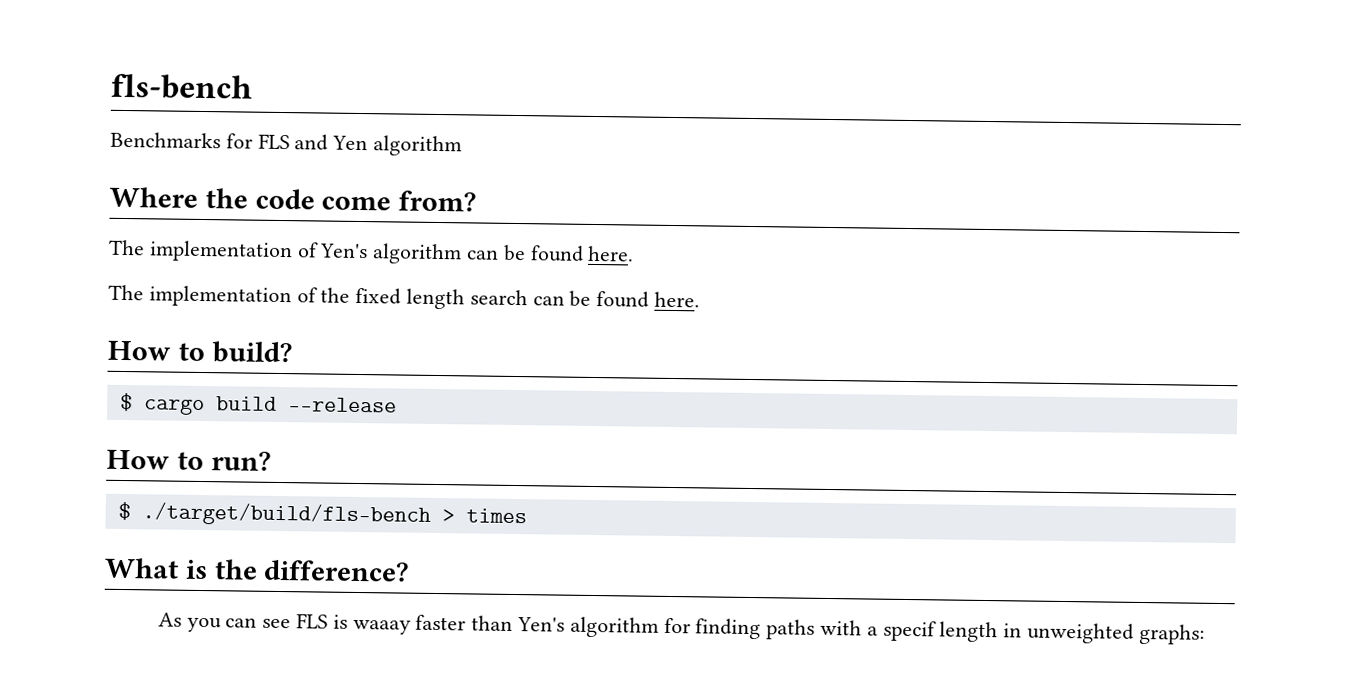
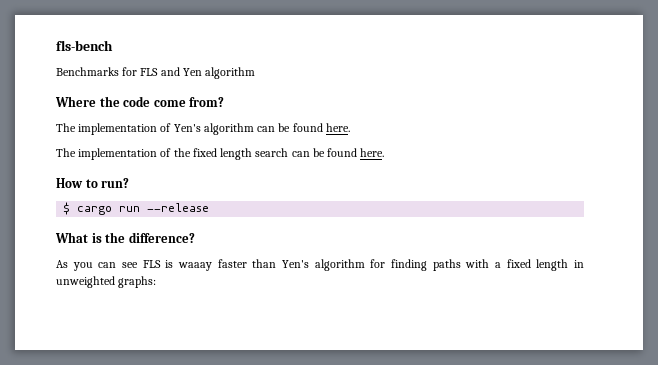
[211,341,292,364] build? -> [101,178,130,188] run?
[215,396,277,411] build -> [119,206,141,212] run
[106,449,271,471] [117,501,527,527] // How to run? // $ ./target/build/fls-bench > times -> (210, 207) none
[882,620,937,642] specif -> [506,259,531,268] fixed

